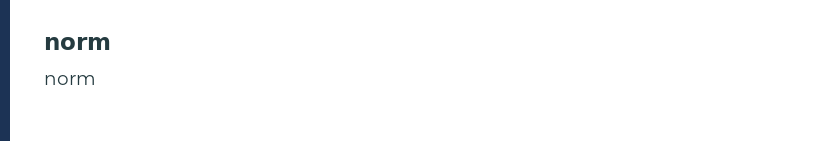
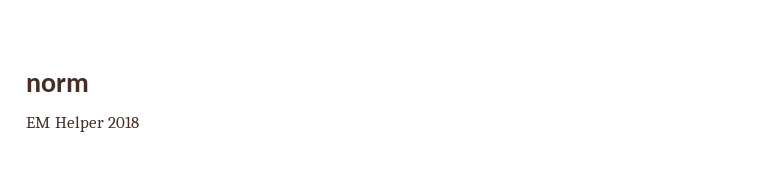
[44,75,96,85] norm -> [26,116,140,132] EM Helper 2018

